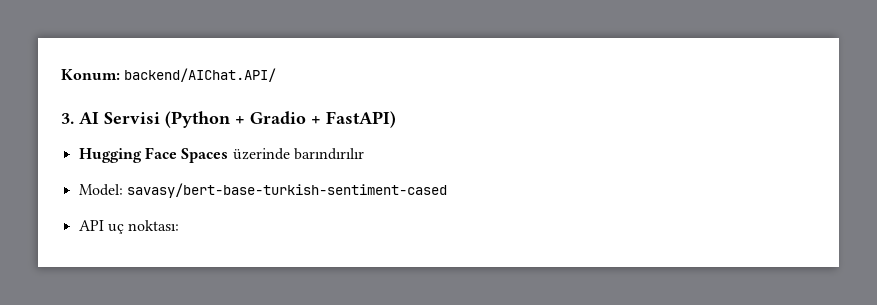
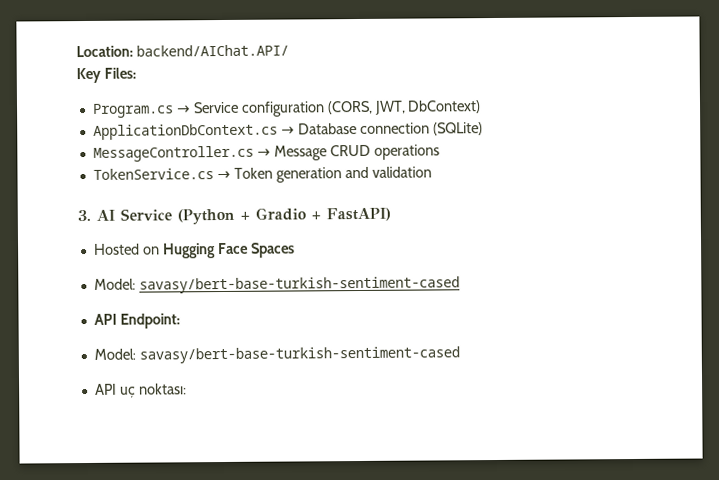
[61,69,120,80] Konum: -> [76,45,133,58] Location:
(277, 75) none -> [76,67,136,84] [91,100,482,118] [92,122,483,140] [92,144,440,162] [92,166,432,183] // Key Files: // Program.cs → Service configuration (CORS, JWT, DbContext) // ApplicationDbContext.cs → Database connection (SQLite) // MessageController.cs → Message CRUD operations // TokenService.cs → Token generation and validation
[104,112,160,124] Servisi -> [120,208,172,221] Service
(396, 119) none -> [93,243,160,255] Hosted on
[232,148,364,160] üzerinde barındırılır -> [93,276,460,294] [93,313,180,329] // Model: savasy/bert-base-turkish-sentiment-cased // API Endpoint:

